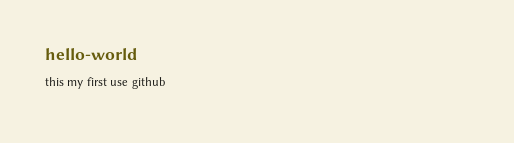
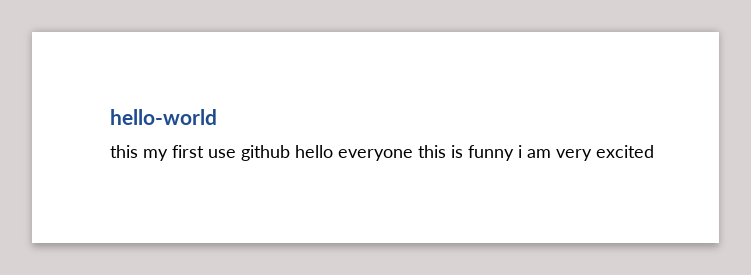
(165, 83) none -> [295,145,654,161] hello everyone this is funny i am very excited

